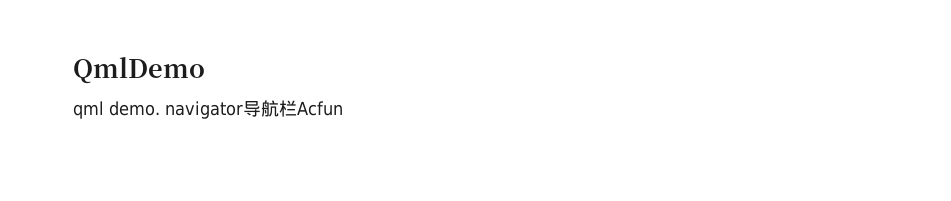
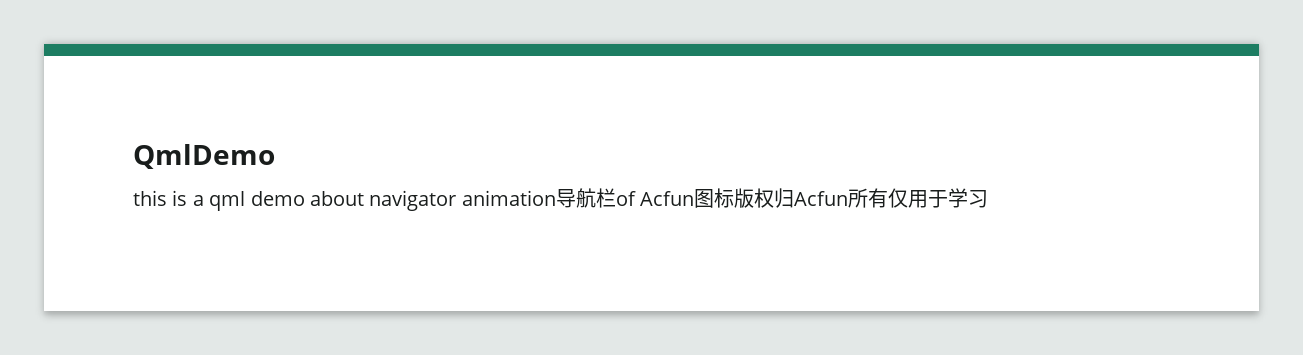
[73,100,343,119] qml demo. navigator导航栏Acfun -> [133,188,989,211] this is a qml demo about navigator animation导航栏of Acfun图标版权归Acfun所有仅用于学习

